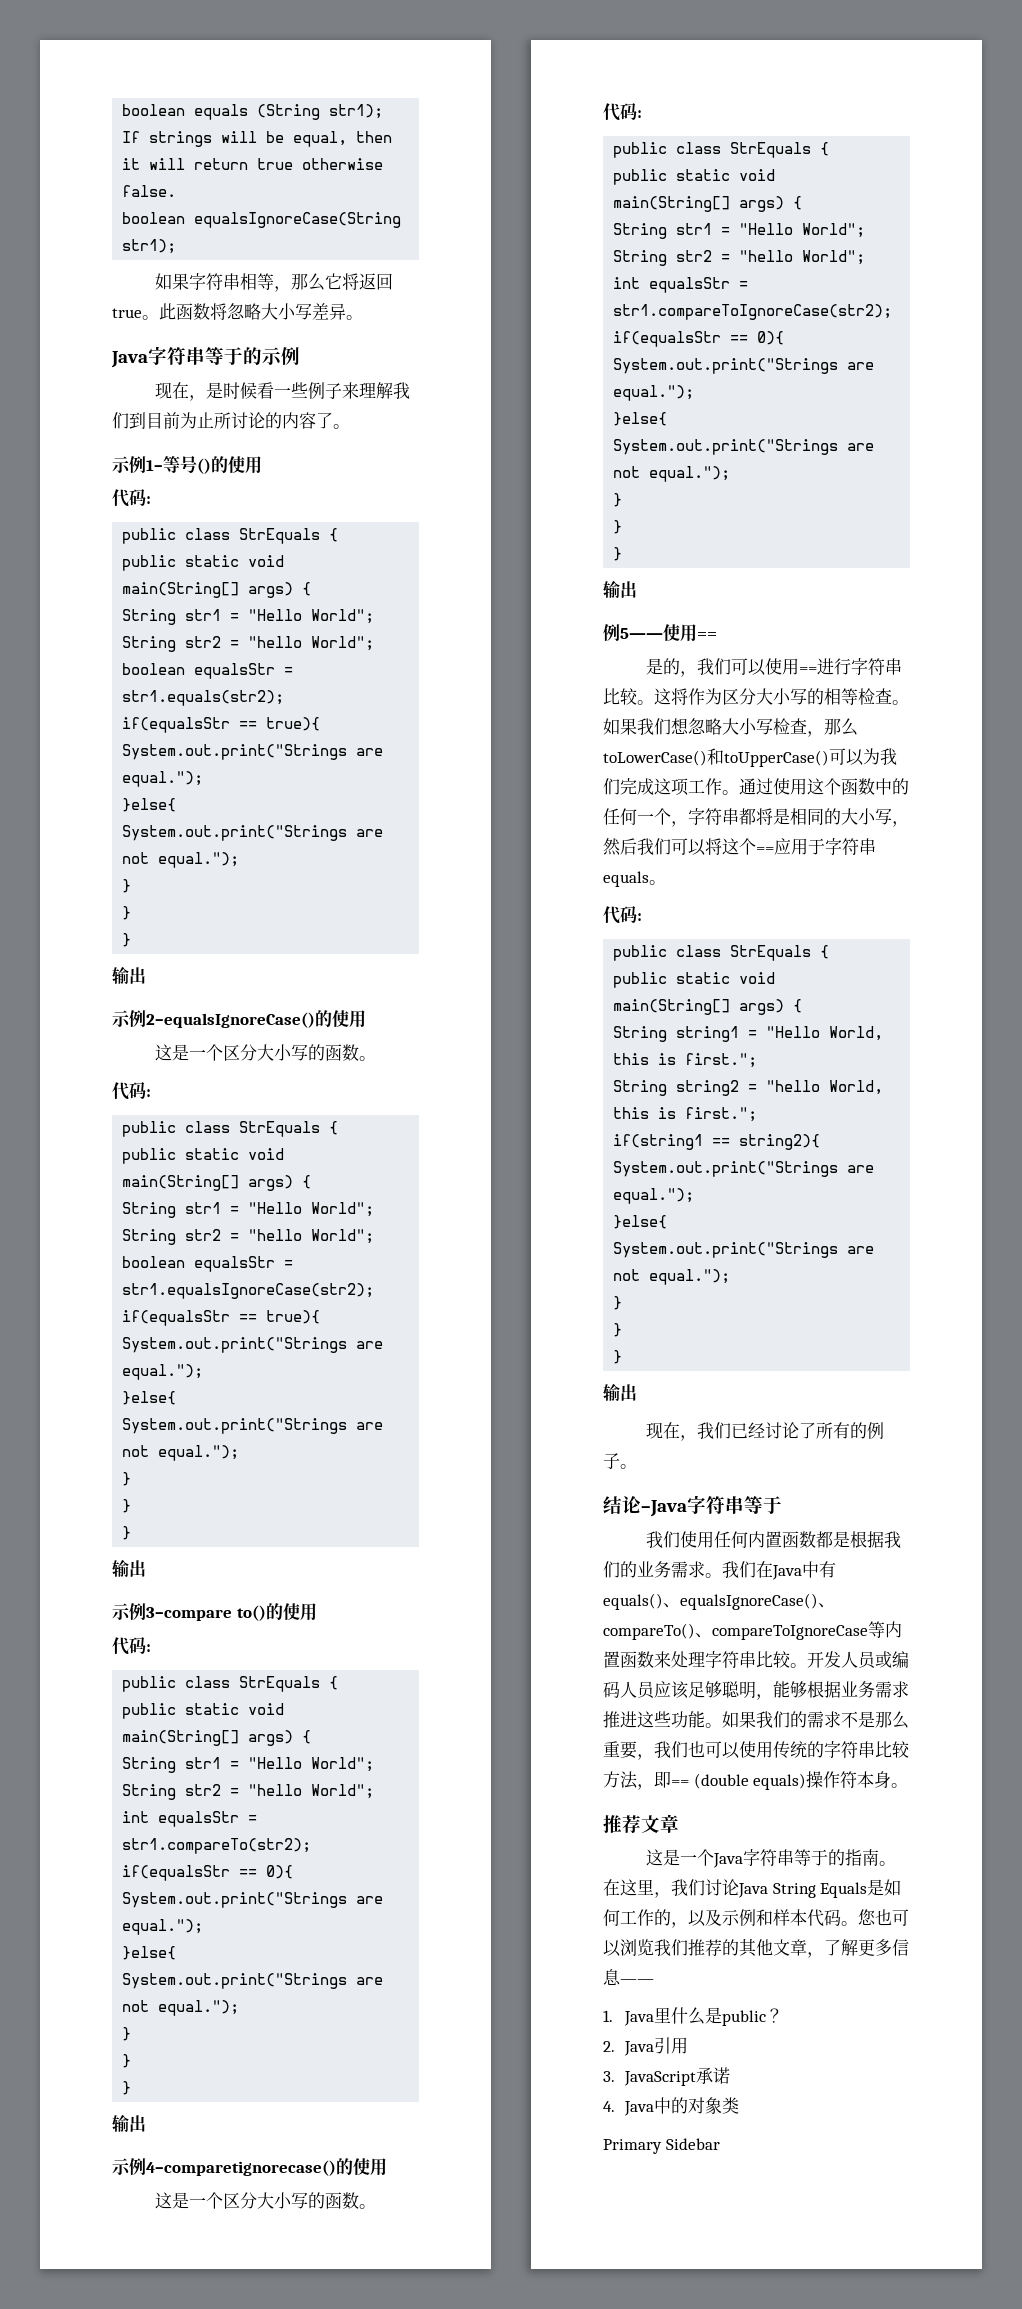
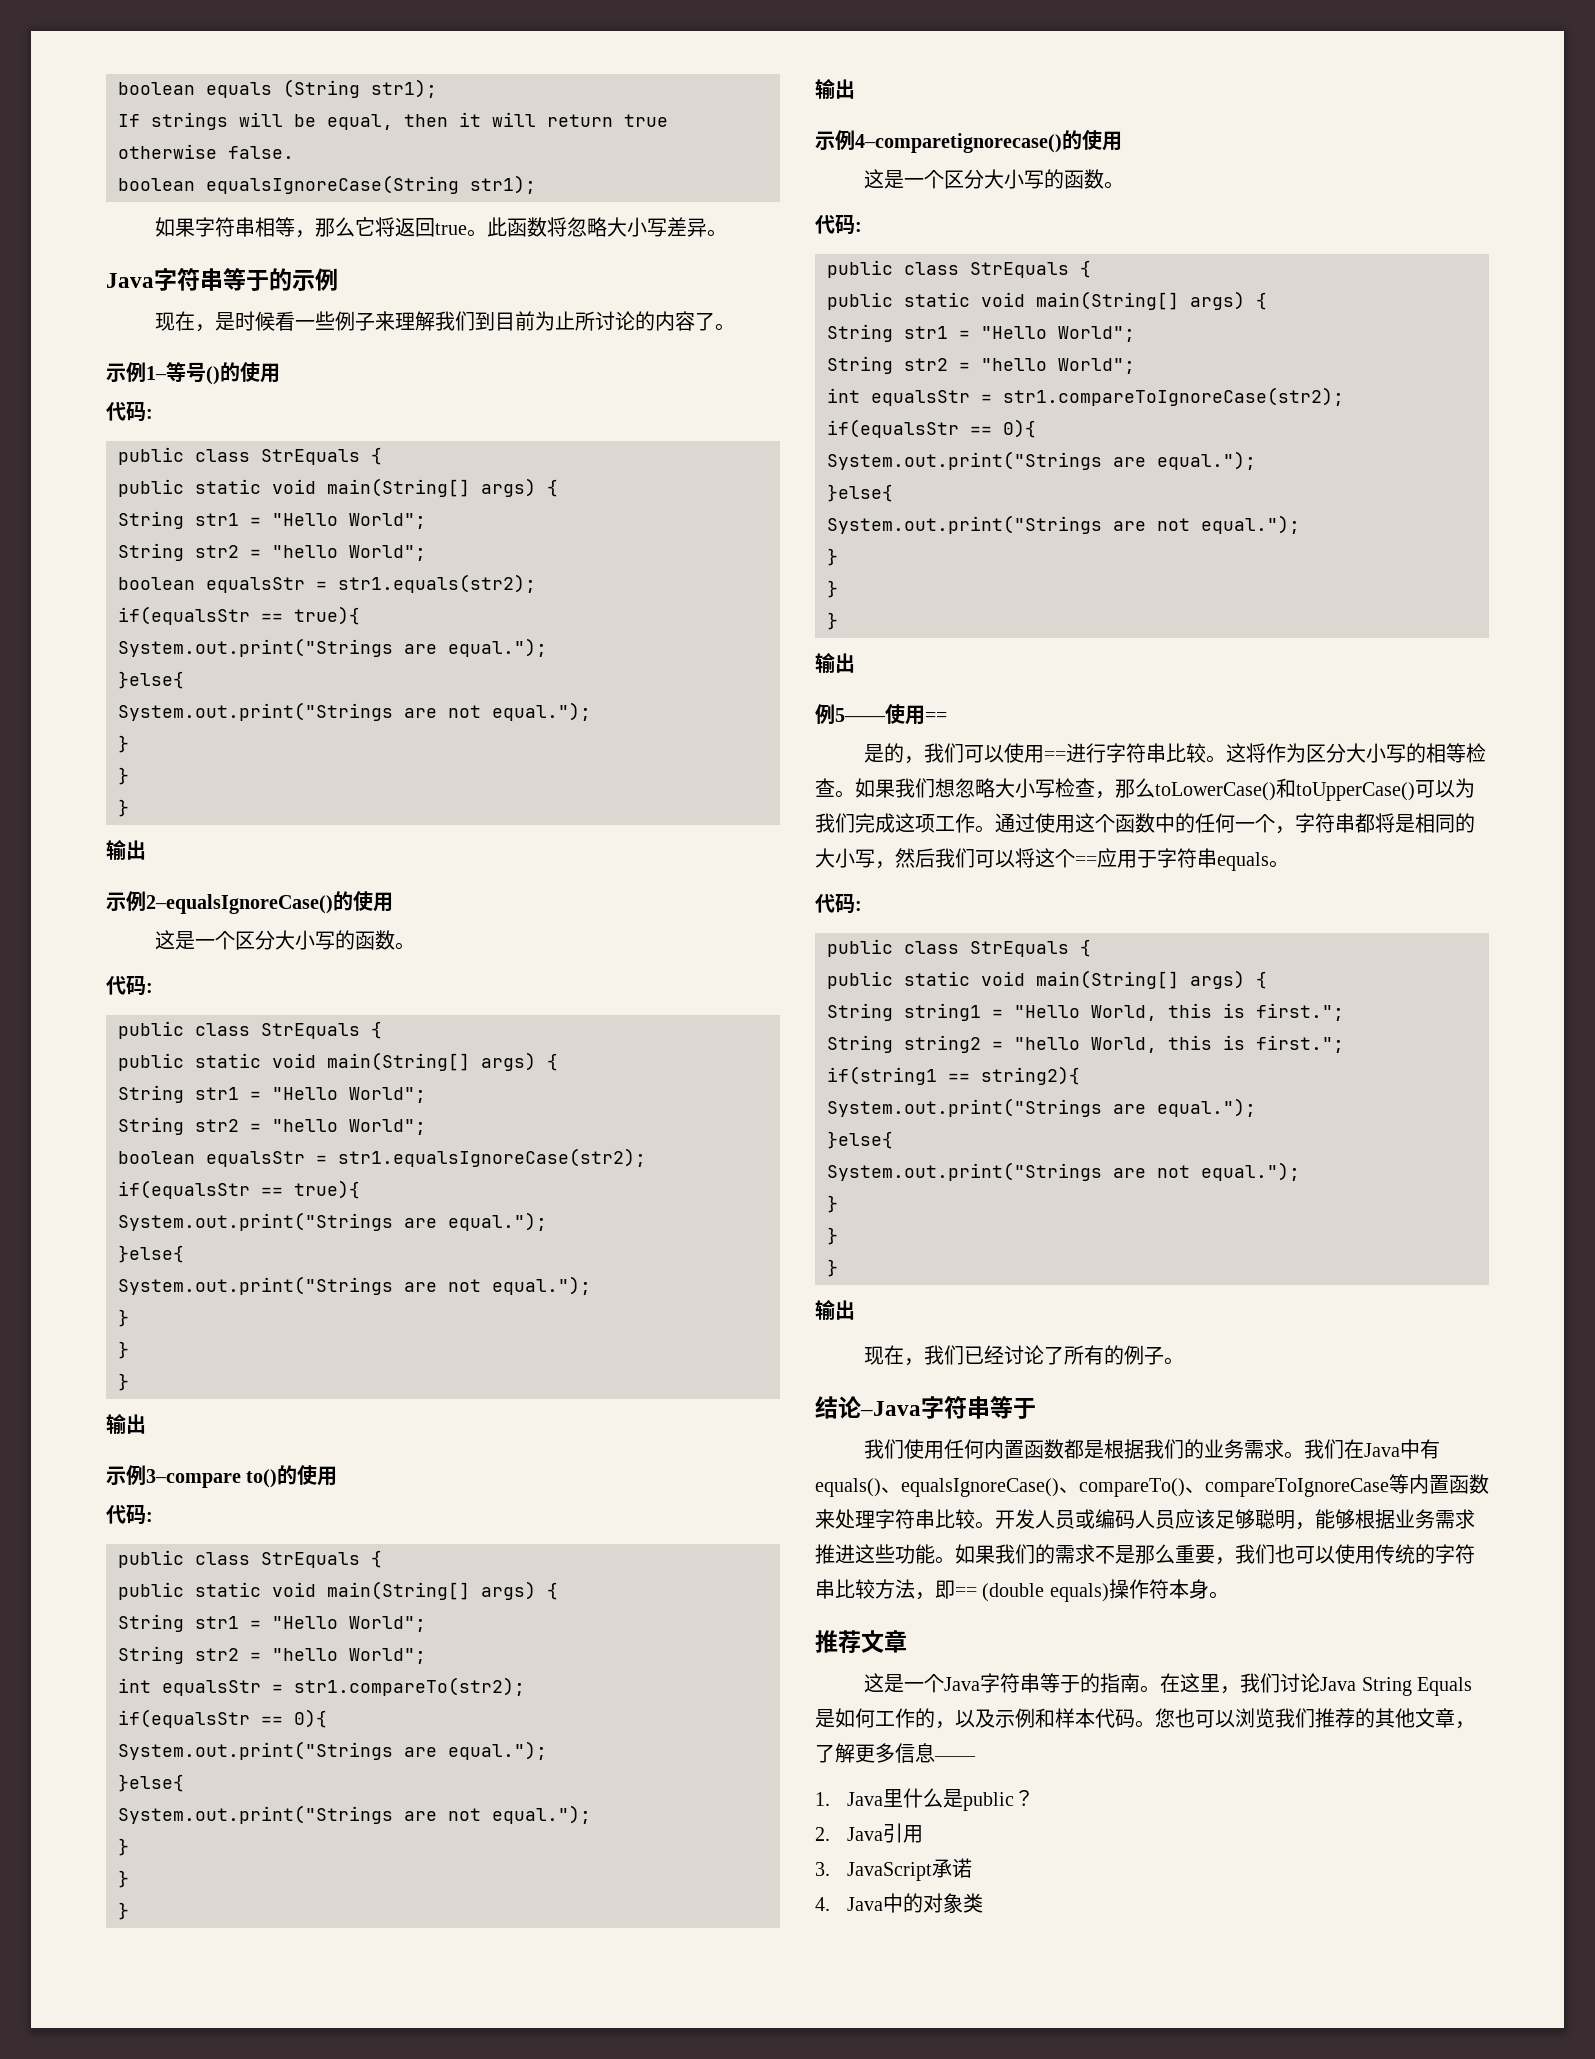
[603,2138,720,2154] // Primary Sidebar -> (984, 1903) none

